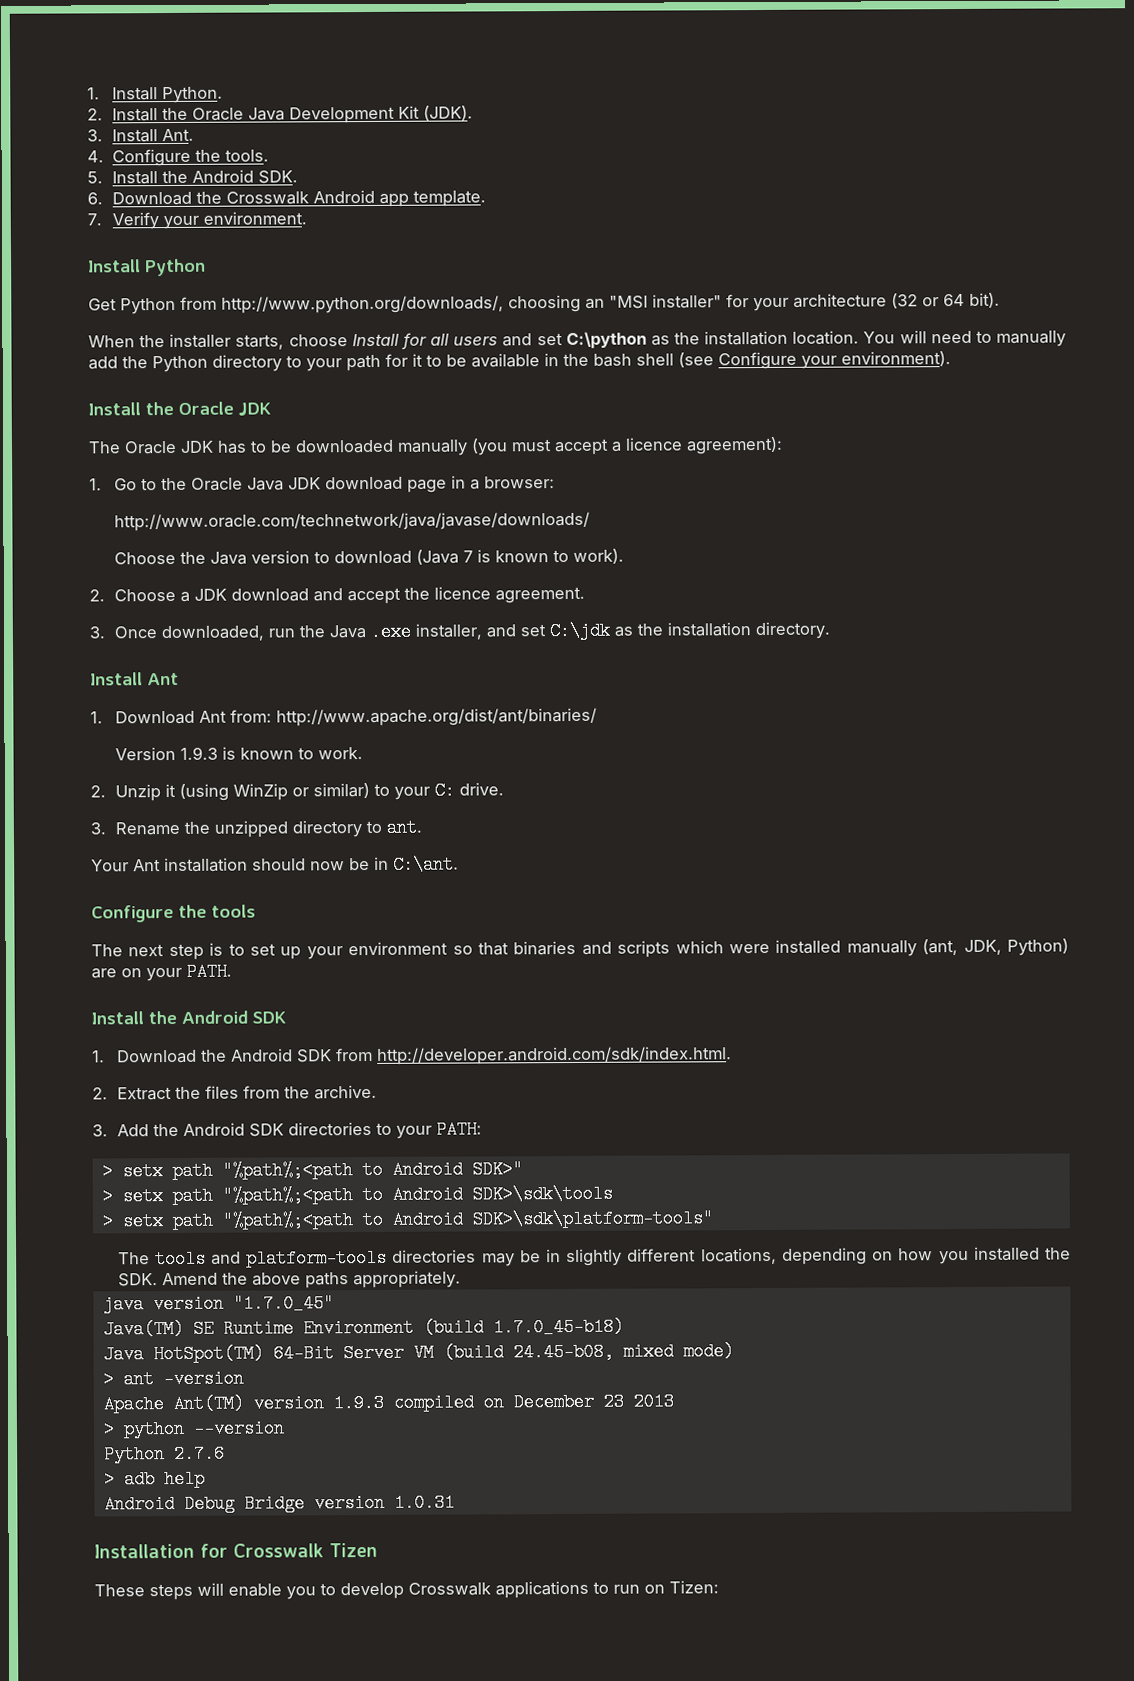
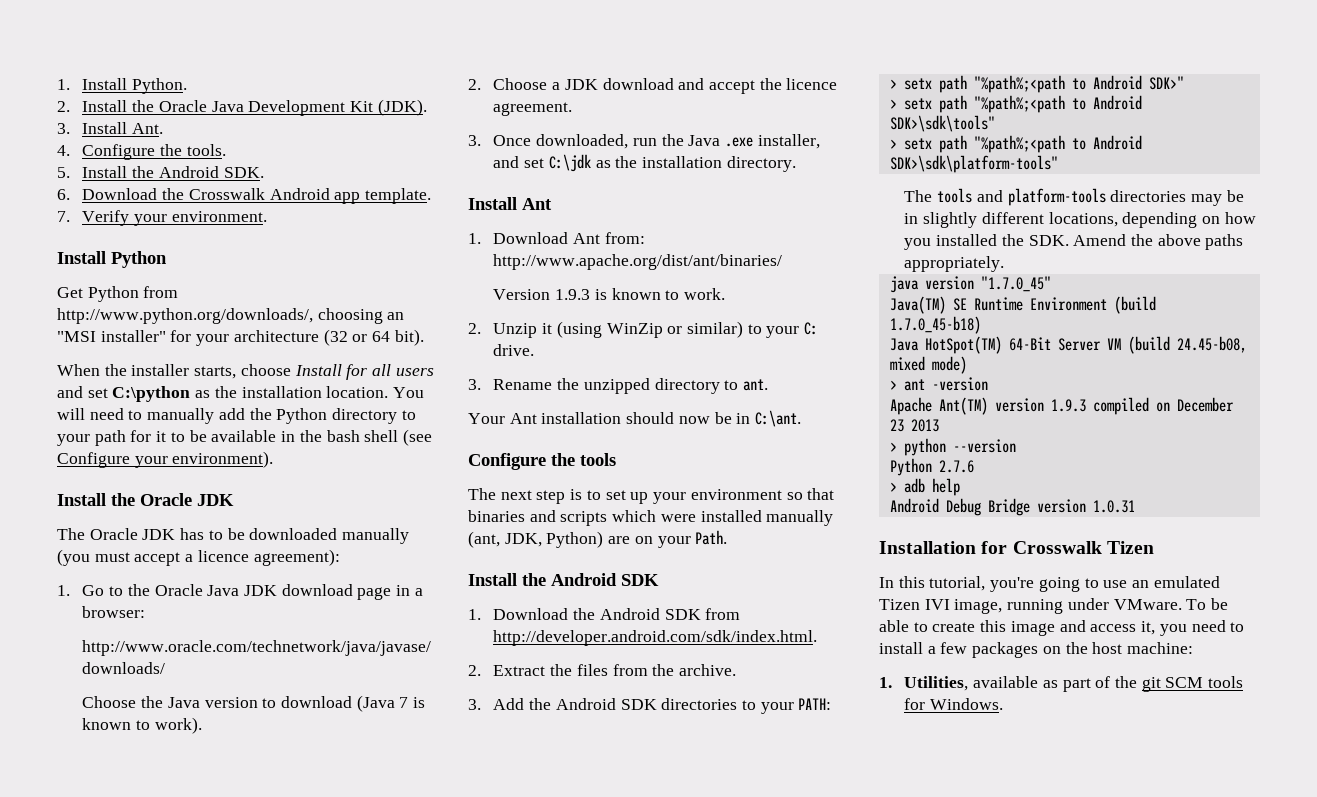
[186,962,232,981] PATH. -> [695,530,728,545] Path.
[471,1184,613,1204] SDK>\sdk\tools -> [889,115,995,132] SDK>\sdk\tools"
[94,1580,719,1601] These steps will enable you to develop Crosswalk applications to run on Tizen: -> [879,576,1220,592] [879,598,1229,614] [879,620,1245,636] [879,642,1194,658] [879,676,1244,692] [904,698,1004,710] In this tutorial, you're going to use an emulated Tizen IVI image, running under VMware. To be able to create this image and access it, you need to install a few packages on the host machine: // 1. Utilities, available as part of the git SCM tools for Windows.

